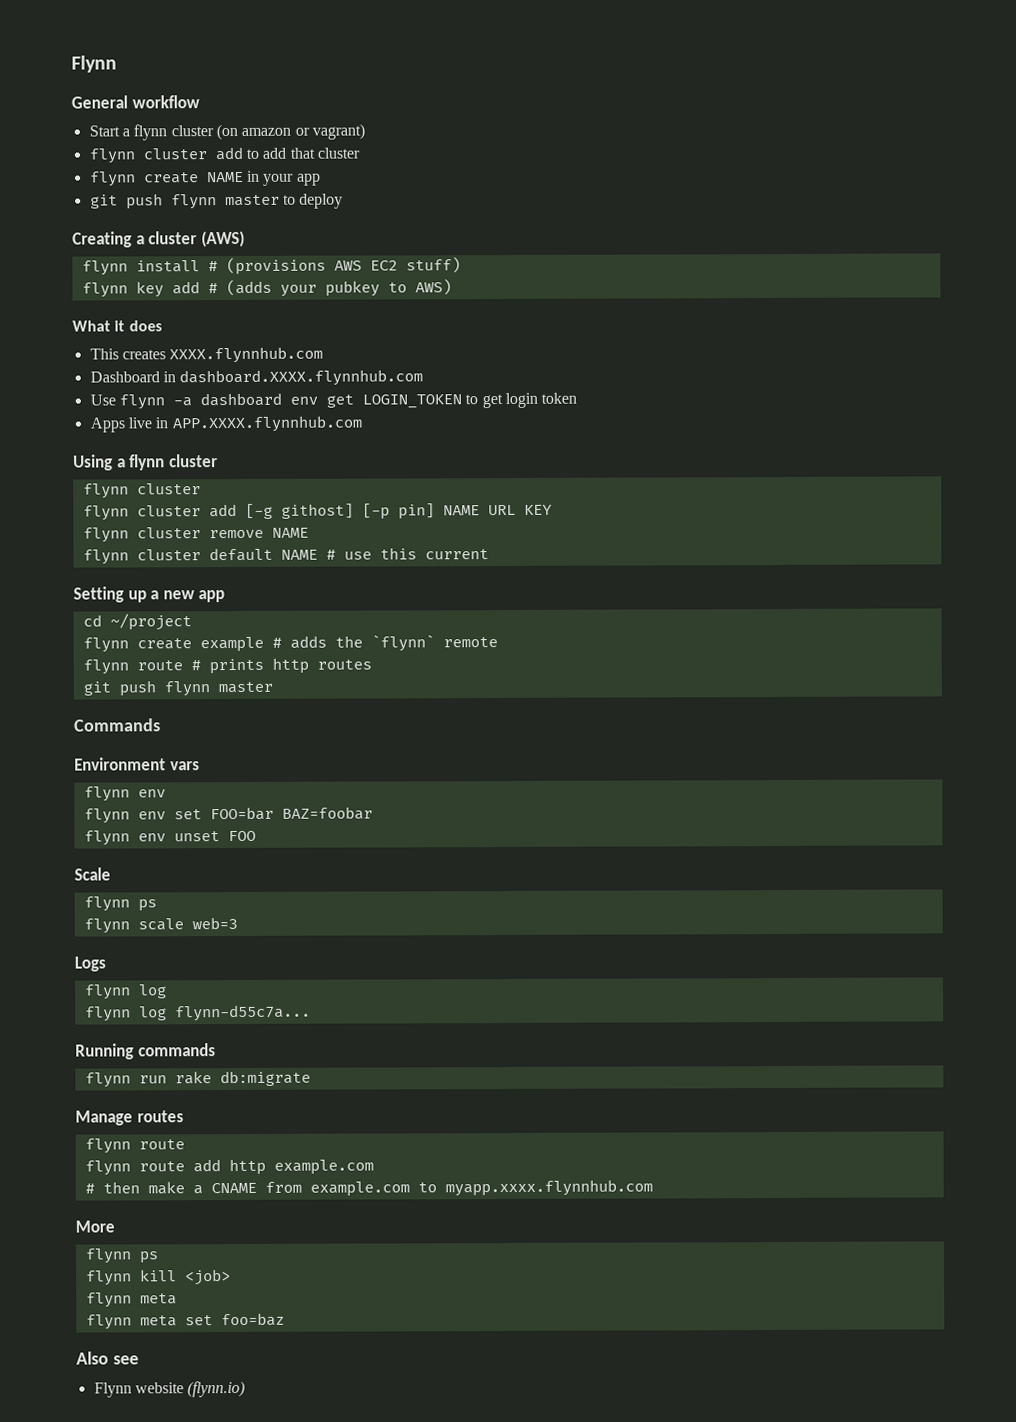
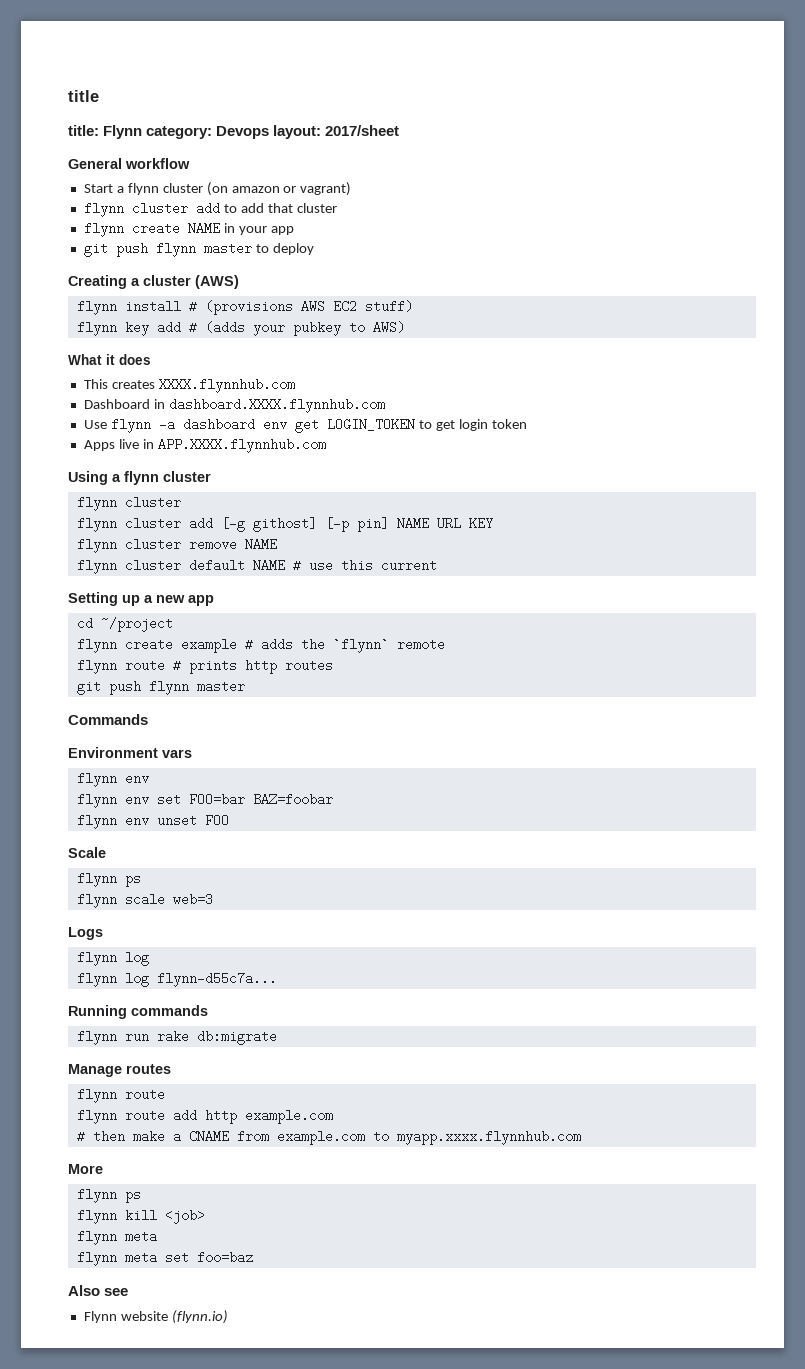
[71,55,117,73] Flynn -> [68,90,99,102] [68,125,400,139] title // title: Flynn category: Devops layout: 2017/sheet

